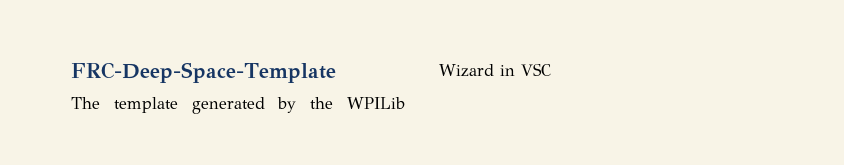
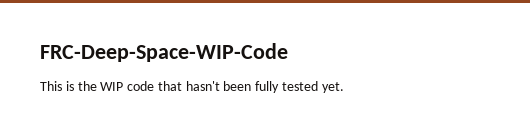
[71,62,336,83] [71,97,406,114] [439,63,551,77] FRC-Deep-Space-Template // The template generated by the WPILib Wizard in VSC -> [40,43,288,62] [40,81,344,93] FRC-Deep-Space-WIP-Code // This is the WIP code that hasn't been fully tested yet.

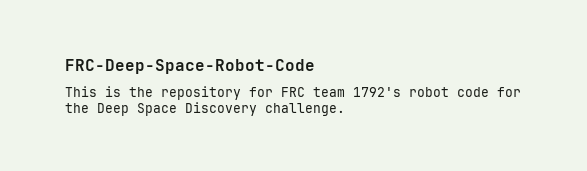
[40,43,288,62] FRC-Deep-Space-WIP-Code -> [65,59,315,74] FRC-Deep-Space-Robot-Code
[100,81,344,93] WIP code that hasn't been fully tested yet. -> [161,86,521,100] [65,102,345,116] repository for FRC team 1792's robot code for the Deep Space Discovery challenge.

